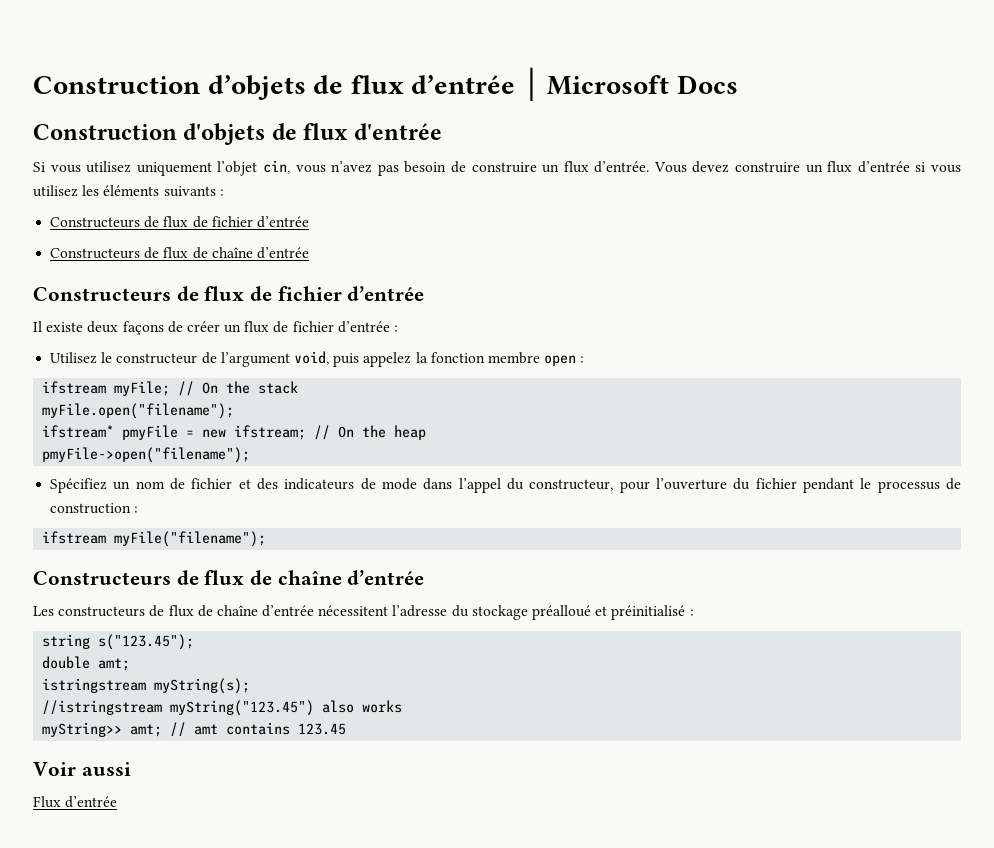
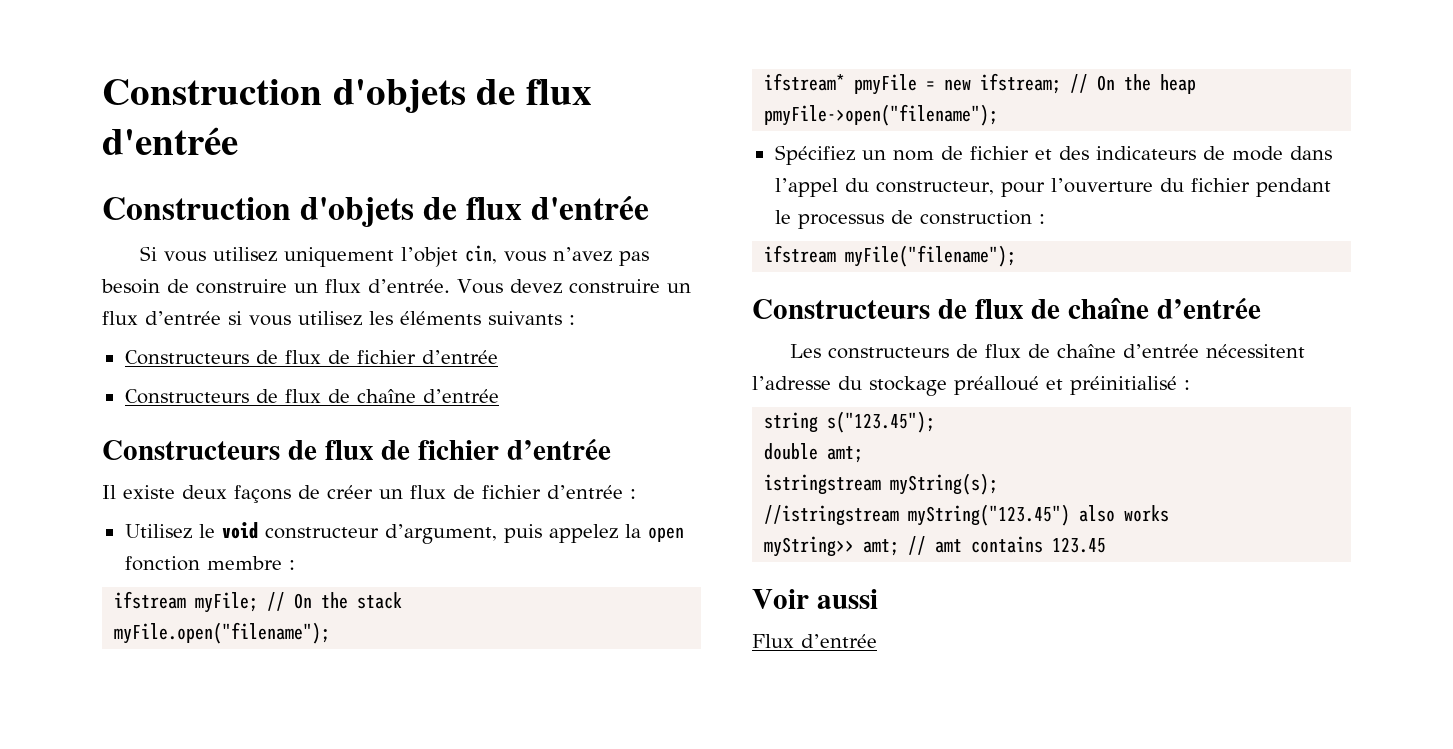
[33,67,738,101] Construction d’objets de flux d’entrée │ Microsoft Docs -> [102,79,592,113] [102,127,238,155] Construction d'objets de flux d'entrée
[116,351,329,367] constructeur de l’argument void, -> [221,522,497,544] void constructeur d’argument,
(428, 357) none -> [647,527,684,542] open
[544,355,577,366] open -> (282, 563) none

